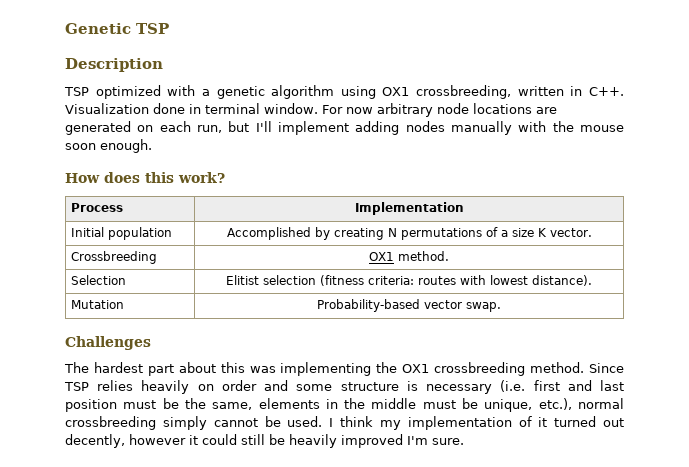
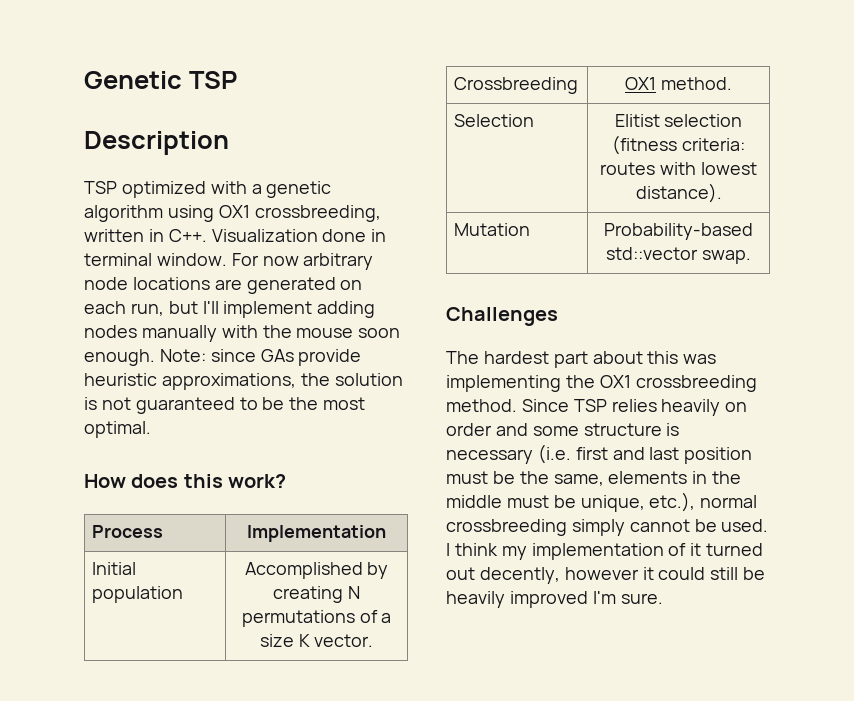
(152, 146) none -> [159,349,362,366] [84,373,403,390] [84,397,366,414] [84,421,151,438] Note: since GAs provide heuristic approximations, the solution is not guaranteed to be the most optimal.
[424,300,462,309] vector -> [606,247,699,260] std::vector

